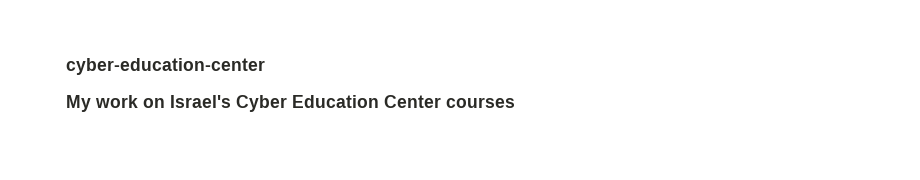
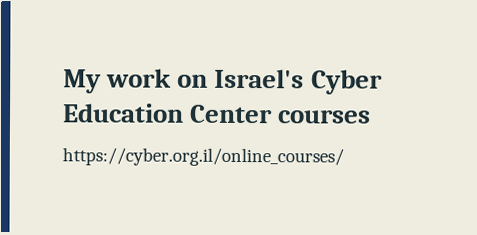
[66,58,265,75] cyber-education-center // -> (63, 81) none
(515, 102) none -> [62,147,344,167] // https://cyber.org.il/online_courses/

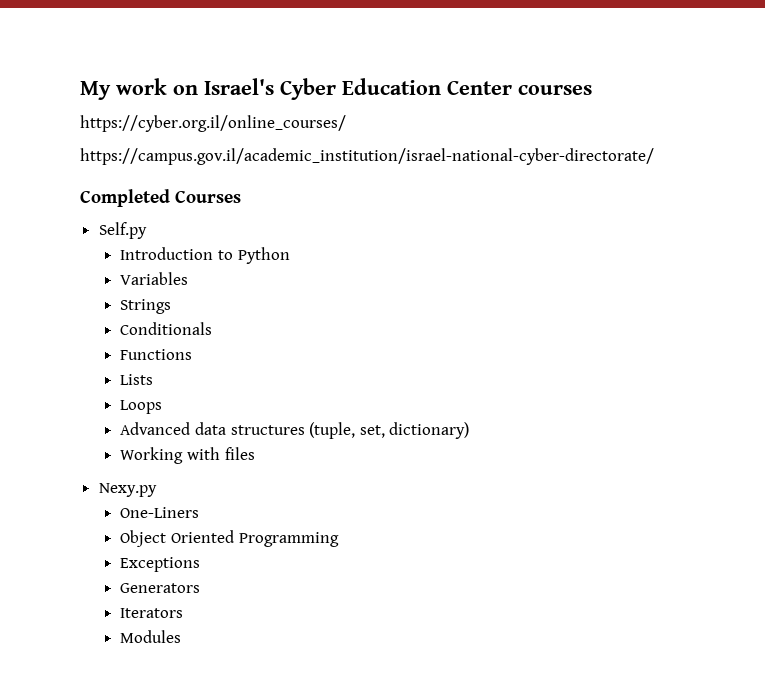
(344, 157) none -> [80,148,654,165] [80,189,241,207] [98,222,147,239] [120,247,290,264] [120,272,189,285] [120,299,172,314] [120,322,213,335] [120,349,193,360] [120,374,154,385] [120,400,163,414] [120,422,470,439] [120,447,255,464] [98,483,157,497] [120,507,200,518] [120,530,339,547] [120,557,201,572] [120,583,201,593] [120,608,184,618] [120,630,182,643] // https://campus.gov.il/academic_institution/israel-national-cyber-directorate/ // Completed Courses // Self.py // Introduction to Python // Variables // Strings // Conditionals // Functions // Lists // Loops // Advanced data structures (tuple, set, dictionary) // Working with files // Nexy.py // One-Liners // Object Oriented Programming // Exceptions // Generators // Iterators // Modules

